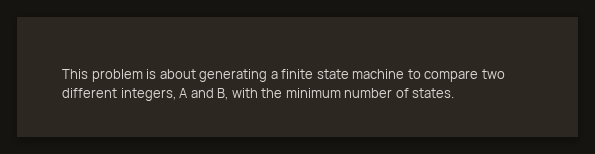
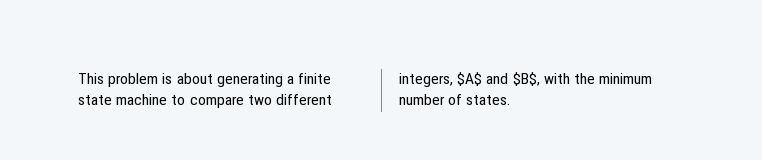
[179,88,229,100] A and B, -> [457,72,540,86] $A$ and $B$,

